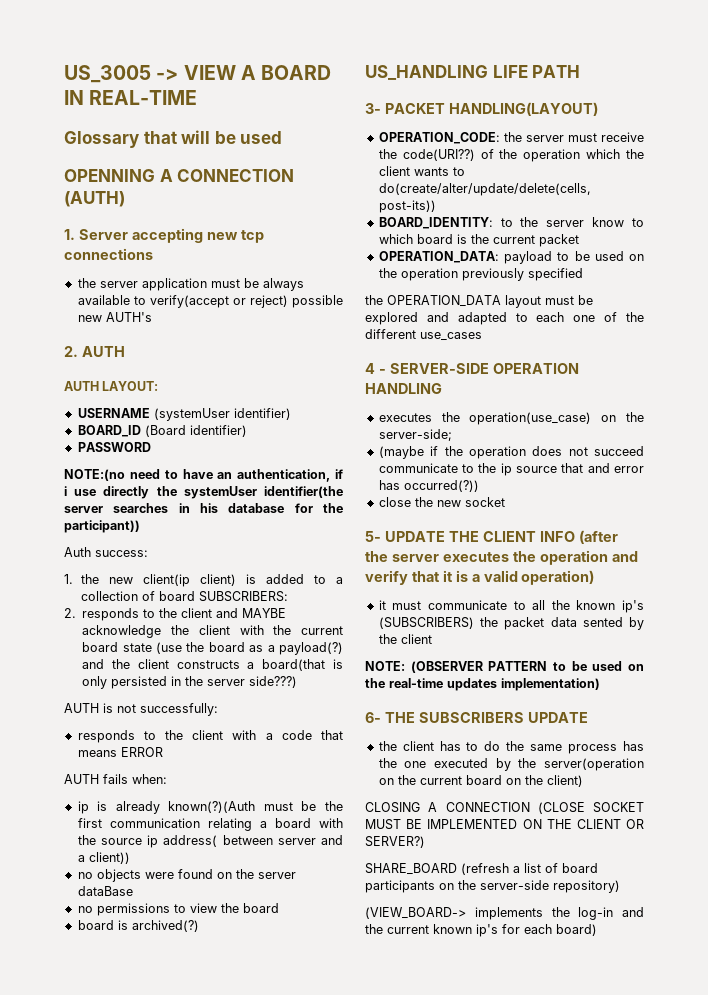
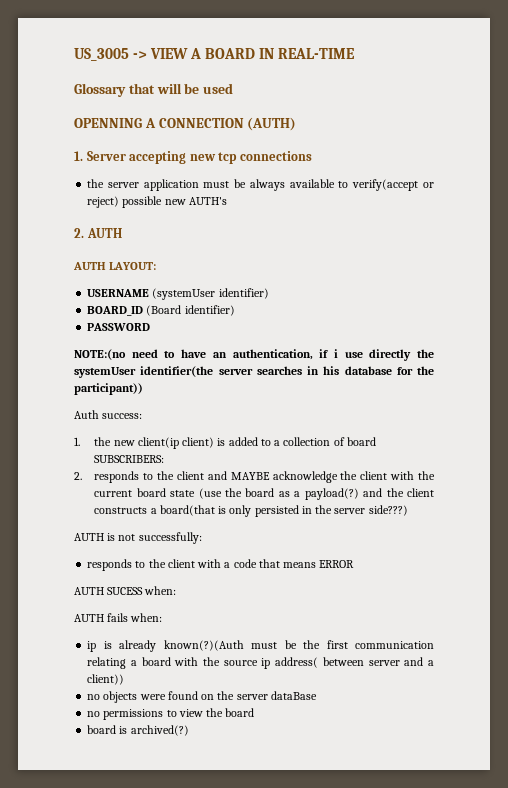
(163, 752) none -> [74,586,177,595] // AUTH SUCESS when:
[365,65,581,80] [365,102,598,116] [378,132,644,144] [378,149,644,162] [378,166,465,176] [378,183,591,196] [378,200,436,213] [378,217,644,229] [378,234,579,247] [378,251,644,264] [378,268,583,281] [365,295,593,308] [365,312,644,325] [365,329,482,341] [365,363,579,374] [365,383,442,394] [378,412,644,425] [378,429,452,441] [378,446,644,459] [378,463,644,476] [378,480,479,492] [378,497,505,507] [365,530,618,544] [365,550,638,565] [365,570,595,585] [378,600,644,613] [378,617,644,630] [378,634,432,644] [365,661,644,673] [365,678,600,691] [365,712,588,723] [378,741,644,754] [378,758,644,771] [378,775,583,787] [365,802,644,814] [365,819,644,830] [365,836,425,848] [365,863,598,875] [365,880,620,893] [365,907,644,920] [365,924,597,937] // US_HANDLING LIFE PATH // 3- PACKET HANDLING(LAYOUT) // OPERATION_CODE: the server must receive the code(URI??) of the operation which the client wants to do(create/alter/update/delete(cells, post-its)) // BOARD_IDENTITY: to the server know to which board is the current packet // OPERATION_DATA: payload to be used on the operation previously specified // the OPERATION_DATA layout must be explored and adapted to each one of the different use_cases // 4 - SERVER-SIDE OPERATION HANDLING // executes the operation(use_case) on the server-side; // (maybe if the operation does not succeed communicate to the ip source that and error has occurred(?)) // close the new socket // 5- UPDATE THE CLIENT INFO (after the server executes the operation and verify that it is a valid operation) // it must communicate to all the known ip's (SUBSCRIBERS) the packet data sented by the client // NOTE: (OBSERVER PATTERN to be used on the real-time updates implementation) // 6- THE SUBSCRIBERS UPDATE // the client has to do the same process has the one executed by the server(operation on the current board on the client) // CLOSING A CONNECTION (CLOSE SOCKET MUST BE IMPLEMENTED ON THE CLIENT OR SERVER?) // SHARE_BOARD (refresh a list of board participants on the server-side repository) // (VIEW_BOARD-> implements the log-in and the current known ip's for each board) -> (189, 730) none

